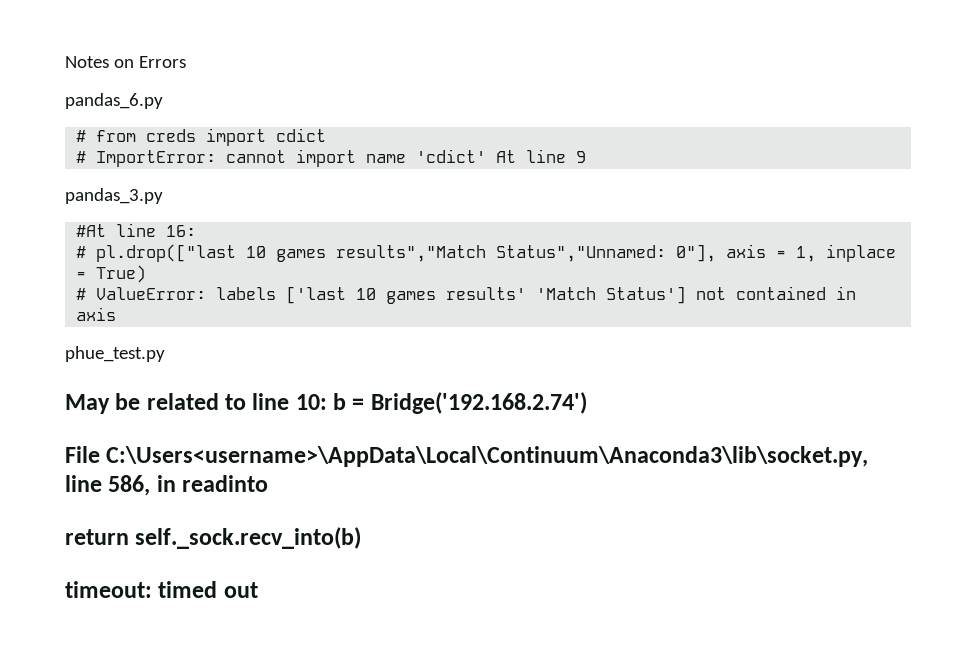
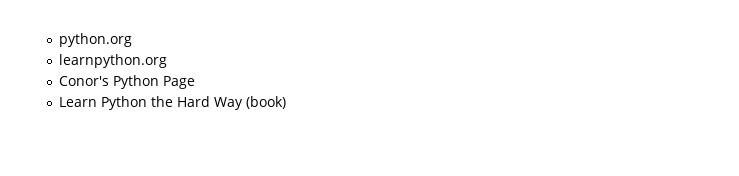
[65,56,186,68] [65,93,163,109] [76,128,327,146] [76,149,587,167] [65,188,163,204] [76,223,197,237] [76,244,897,262] [76,265,147,283] [76,286,857,304] [76,307,117,321] [65,346,165,362] [65,392,587,414] [65,446,869,467] [65,475,269,496] [65,527,362,549] [65,581,258,598] Notes on Errors // pandas_6.py // # from creds import cdict // # ImportError: cannot import name 'cdict' At line 9 // pandas_3.py // #At line 16: // # pl.drop(["last 10 games results","Match Status","Unnamed: 0"], axis = 1, inplace = True) // # ValueError: labels ['last 10 games results' 'Match Status'] not contained in axis // phue_test.py // May be related to line 10: b = Bridge('192.168.2.74') // File C:\Users<username>\AppData\Local\Continuum\Anaconda3\lib\socket.py, line 586, in readinto // return self._sock.recv_into(b) // timeout: timed out -> [58,33,132,47] [58,54,167,68] [58,75,195,89] [58,96,286,110] python.org // learnpython.org // Conor's Python Page // Learn Python the Hard Way (book)

